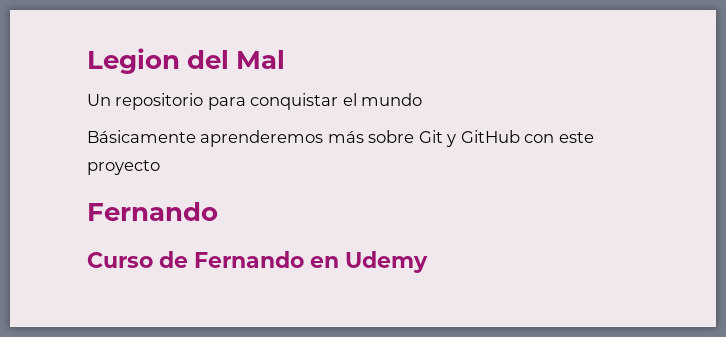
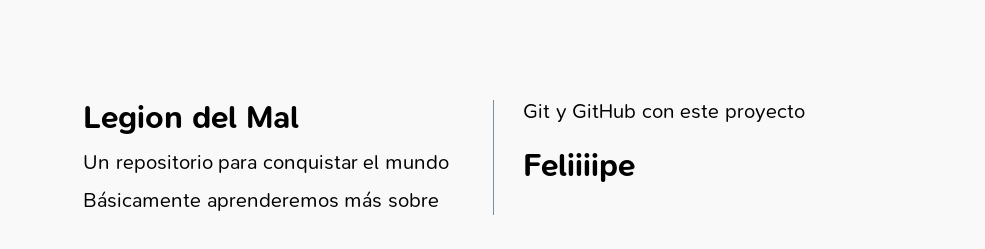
[87,202,218,221] [87,251,428,273] Fernando // Curso de Fernando en Udemy -> [523,153,635,182] Feliiiipe

